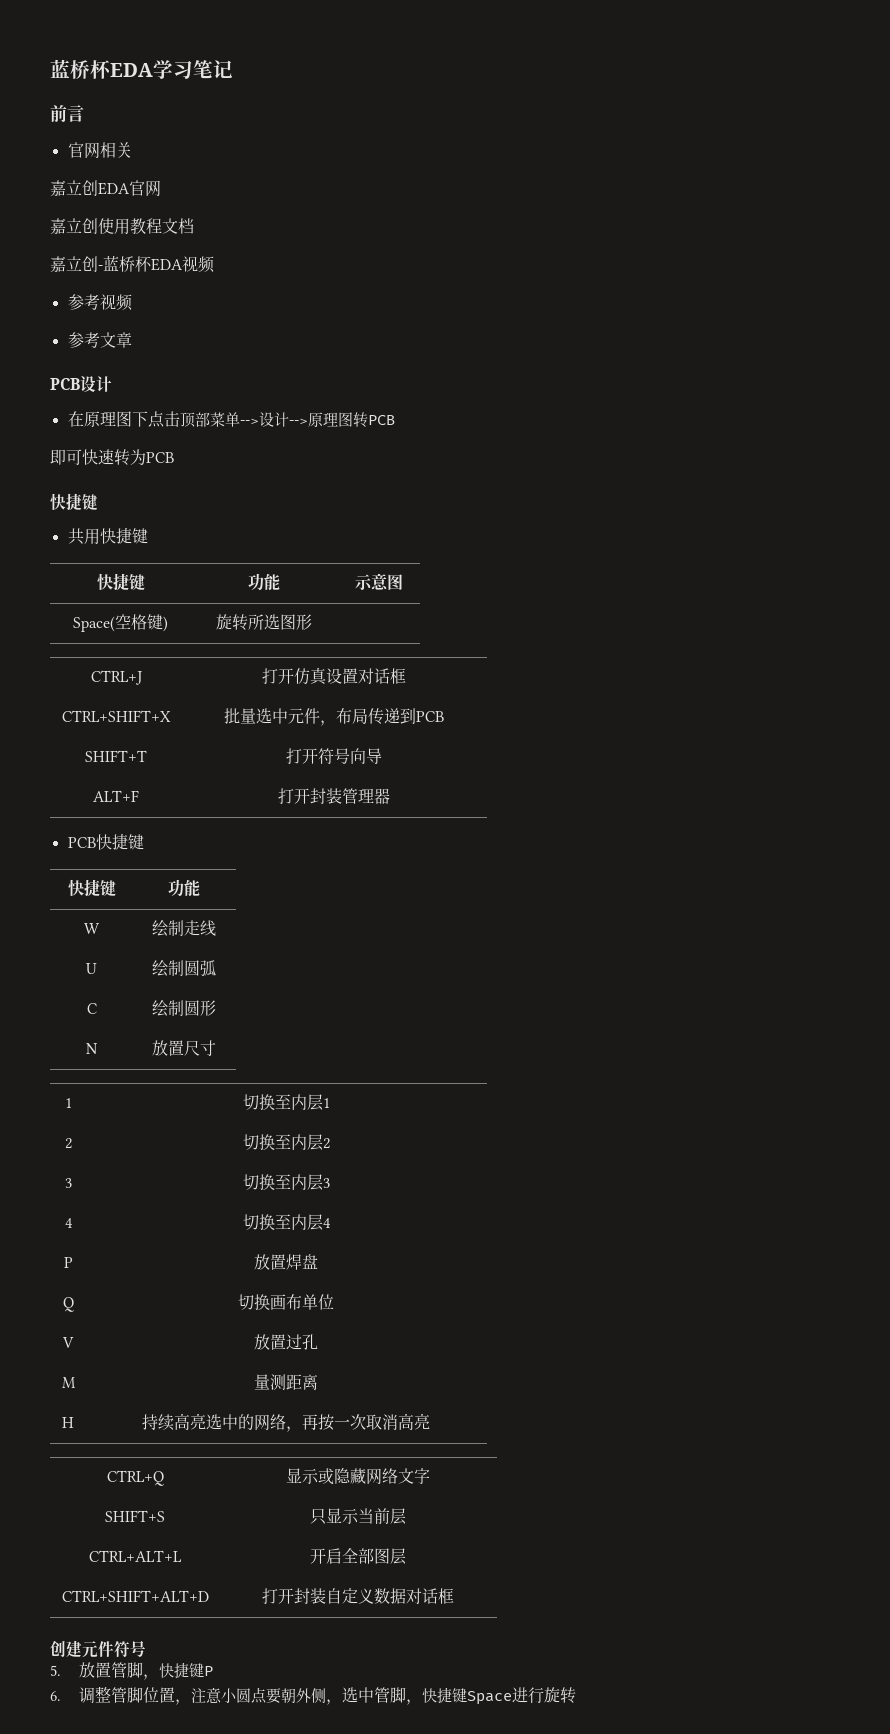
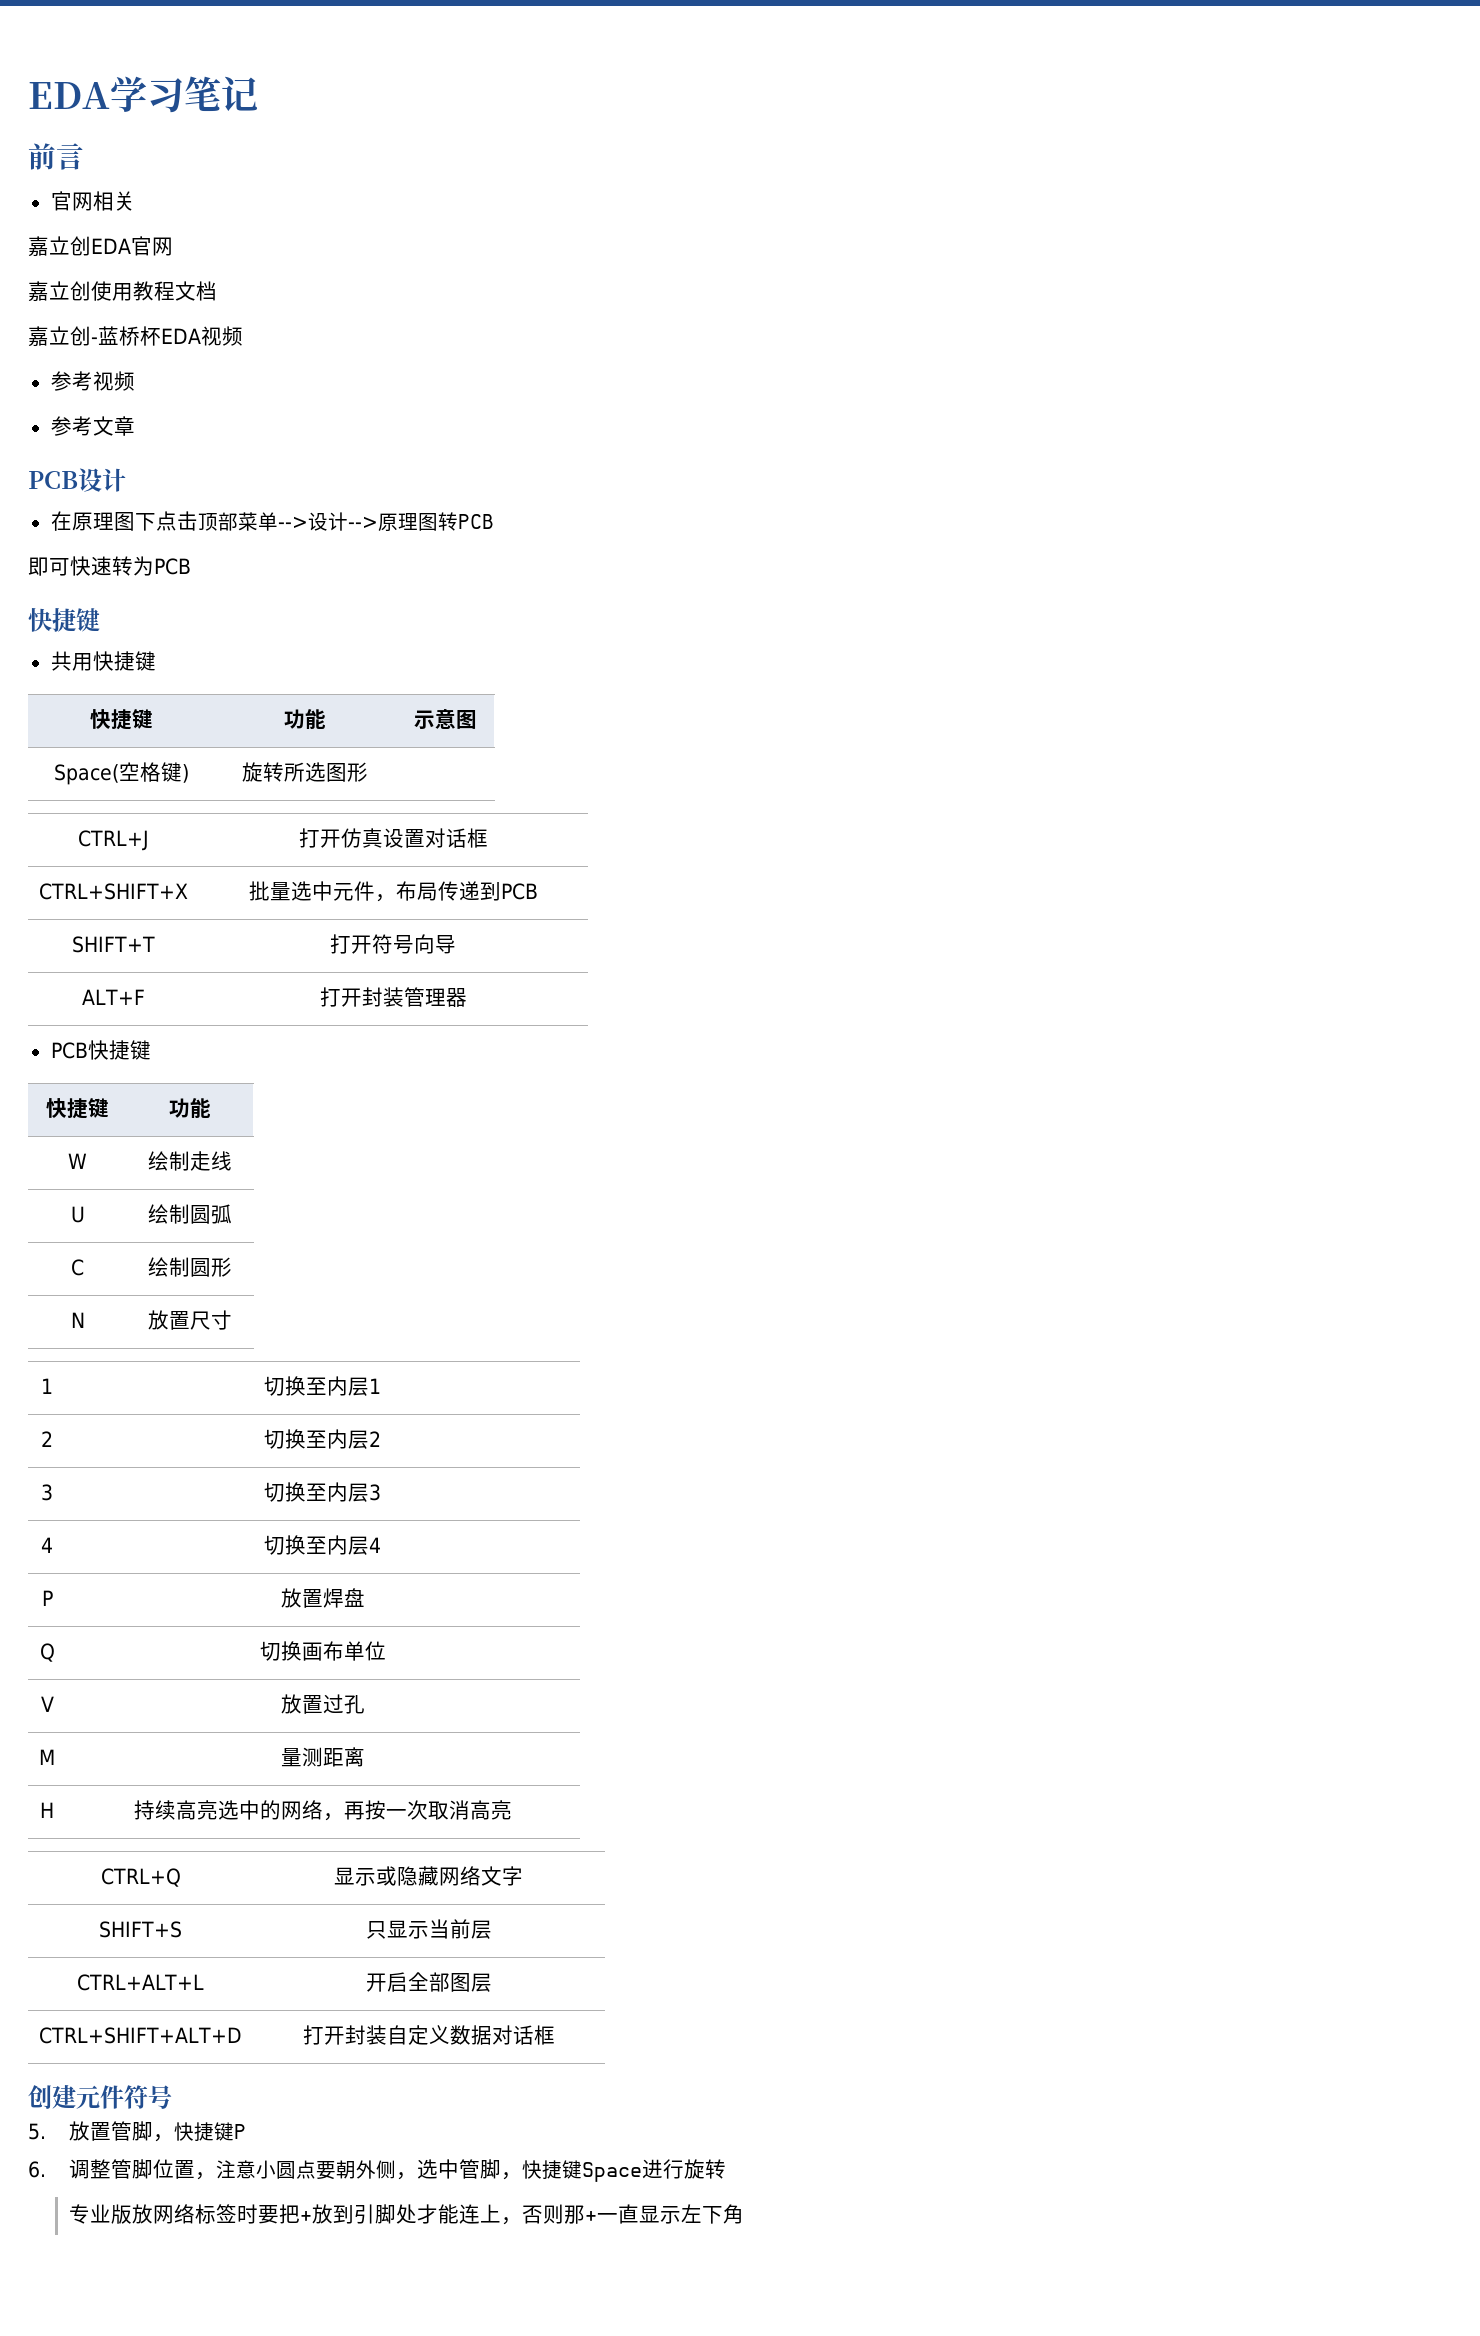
[50,59,111,79] 蓝桥杯 -> (28, 95) none
(576, 1695) none -> [68,2204,744,2225] // 专业版放网络标签时要把+放到引脚处才能连上，否则那+一直显示左下角

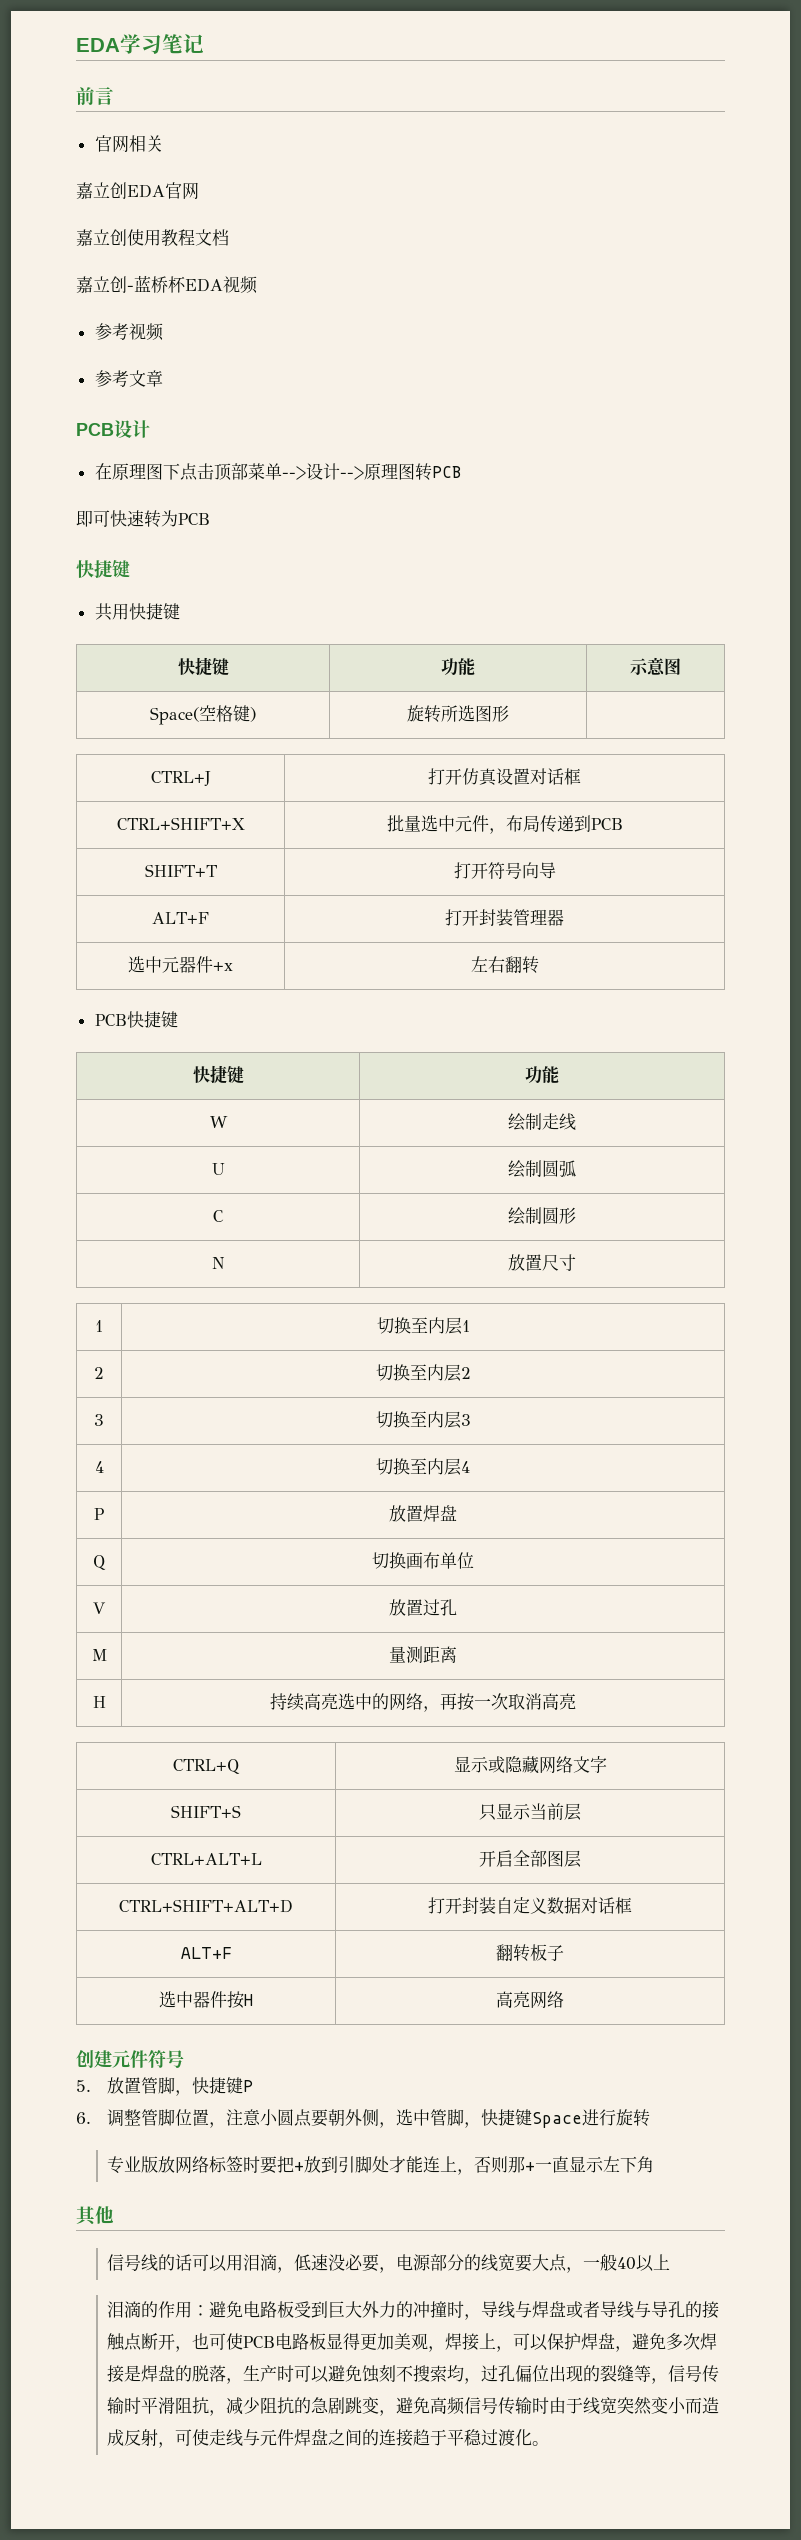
(467, 997) none -> [128,956,233,973] [470,956,539,974] // 选中元器件+x | 左右翻转
(555, 2035) none -> [180,1947,232,1959] [496,1944,564,1962] [159,1991,253,2009] [496,1991,564,2009] // ALT+F | 翻转板子 // 选中器件按H | 高亮网络
(744, 2214) none -> [76,2206,114,2226] [107,2254,671,2273] [107,2301,720,2320] [107,2333,718,2352] [107,2365,720,2384] [107,2397,720,2416] [107,2429,550,2448] // 其他 // 信号线的话可以用泪滴，低速没必要，电源部分的线宽要大点，一般40以上 // 泪滴的作用：避免电路板受到巨大外力的冲撞时，导线与焊盘或者导线与导孔的接触点断开，也可使PCB电路板显得更加美观，焊接上，可以保护焊盘，避免多次焊接是焊盘的脱落，生产时可以避免蚀刻不搜索均，过孔偏位出现的裂缝等，信号传输时平滑阻抗，减少阻抗的急剧跳变，避免高频信号传输时由于线宽突然变小而造成反射，可使走线与元件焊盘之间的连接趋于平稳过渡化。

